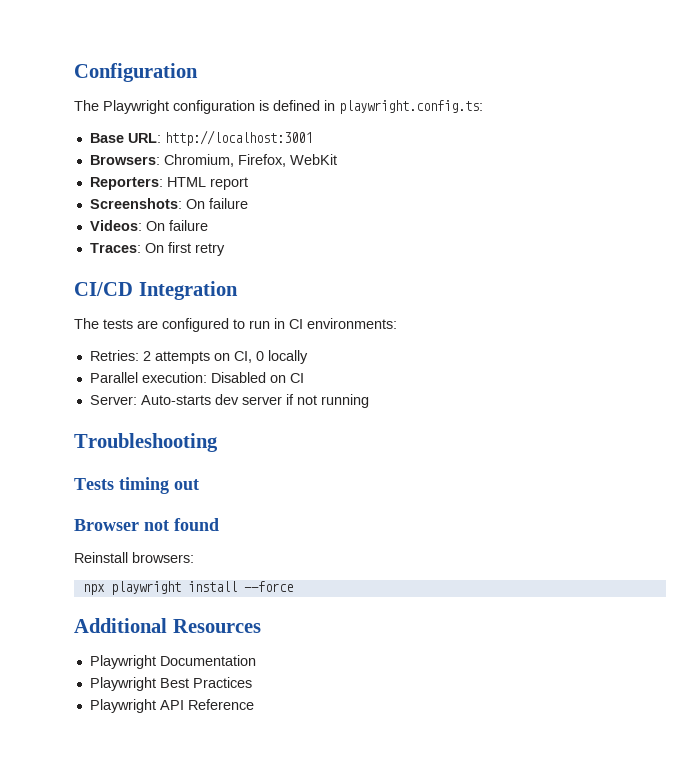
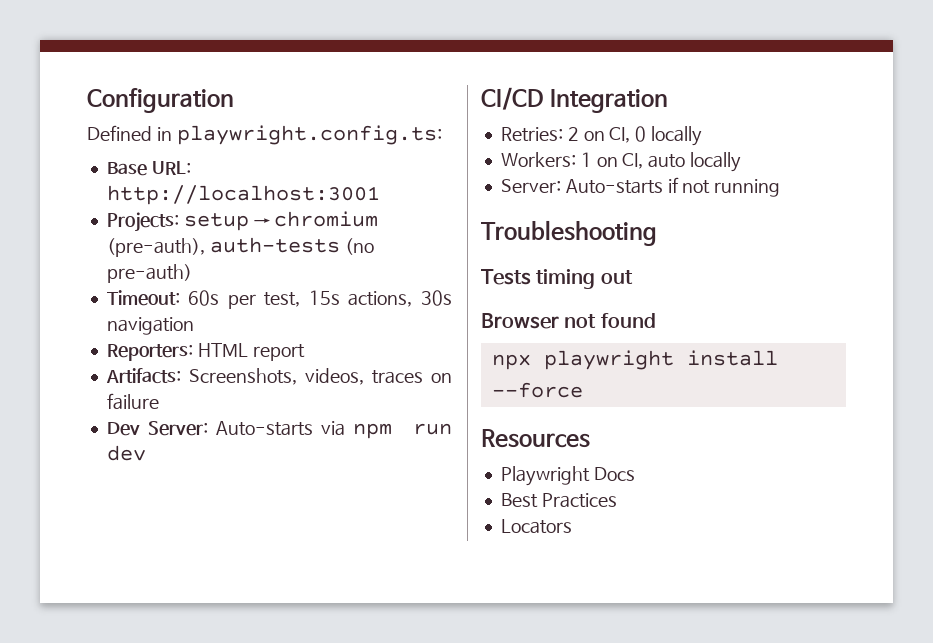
[74,100,320,114] The Playwright configuration is defined -> [87,125,152,141] Defined
[89,154,337,167] [89,177,248,190] [89,198,248,209] [89,220,208,231] [89,242,225,256] [74,281,238,300] [74,318,397,332] Browsers: Chromium, Firefox, WebKit // Reporters: HTML report // Screenshots: On failure // Videos: On failure // Traces: On first retry // CI/CD Integration // The tests are configured to run in CI environments: -> [106,211,379,232] [106,237,374,257] [106,264,192,283] [106,290,452,309] [106,317,194,335] [106,343,305,361] [105,368,452,385] [106,393,159,410] [106,421,452,439] [106,445,146,461] [481,87,669,113] Projects: setup → chromium (pre-auth), auth-tests (no pre-auth) // Timeout: 60s per test, 15s actions, 30s navigation // Reporters: HTML report // Artifacts: Screenshots, videos, traces on failure // Dev Server: Auto-starts via npm run dev // CI/CD Integration
[154,351,210,364] attempts -> (579, 134) none
[89,372,304,383] [89,394,282,405] Parallel execution: Disabled on CI // Server: Auto-starts dev server -> [500,152,742,172] [500,179,663,194] Workers: 1 on CI, auto locally // Server: Auto-starts
[74,552,194,563] // Reinstall browsers: -> (656, 320) none
[74,618,167,633] Additional -> (583, 390) none
[159,655,256,666] [89,677,156,691] Documentation // Playwright -> [593,467,635,481] Docs //
[89,699,254,713] Playwright API Reference -> [500,519,572,534] Locators

